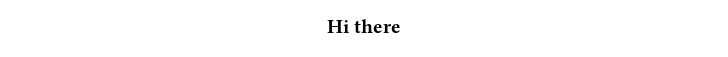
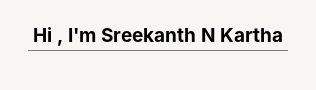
[354,19,402,33] there -> [56,28,284,46] , I'm Sreekanth N Kartha

